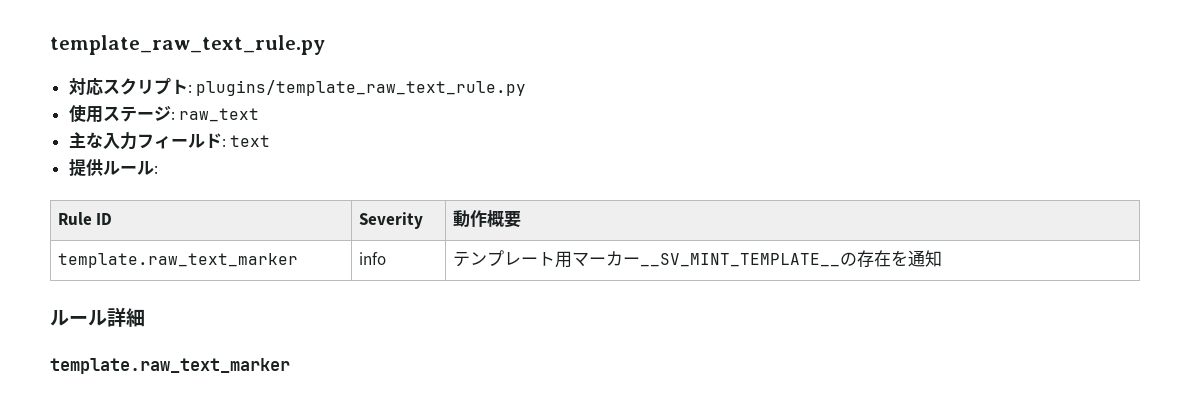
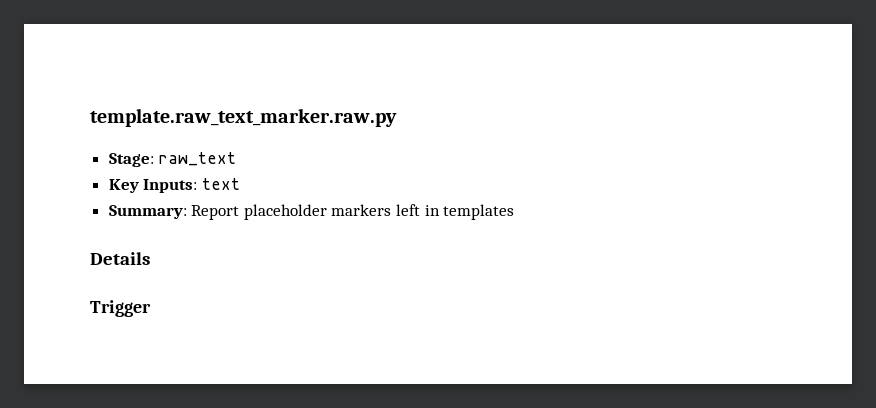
[50,35,325,55] [68,78,527,96] [68,105,260,123] [68,132,271,150] [68,159,158,176] [57,212,113,225] [358,212,423,229] [452,210,521,228] [57,253,298,268] [358,252,386,265] [452,250,942,268] [50,307,145,327] [50,358,290,374] template_raw_text_rule.py // 対応スクリプト: plugins/template_raw_text_rule.py // 使用ステージ: raw_text // 主な入力フィールド: text // 提供ルール: // Rule ID | Severity | 動作概要 // template.raw_text_marker | info | テンプレート用マーカー__SV_MINT_TEMPLATE__の存在を通知 // ルール詳細 // template.raw_text_marker -> [90,108,397,127] [108,152,237,167] [108,178,240,193] [108,204,515,220] [90,252,150,265] [90,300,151,317] template.raw_text_marker.raw.py // Stage: raw_text // Key Inputs: text // Summary: Report placeholder markers left in templates // Details // Trigger

